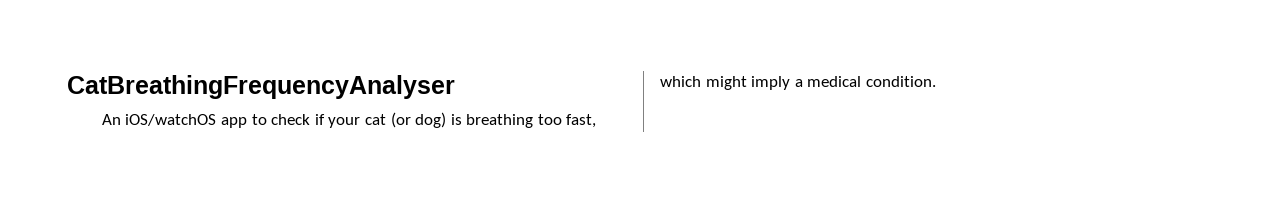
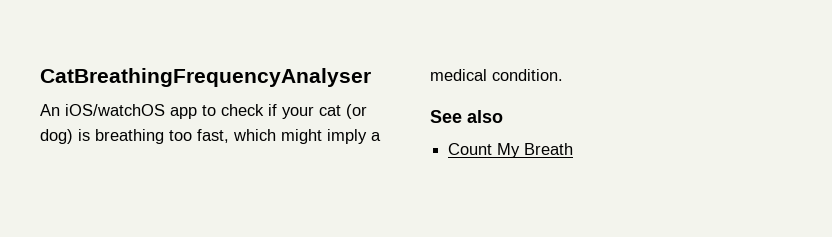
(936, 81) none -> [430,110,503,123] [448,143,574,158] // See also // Count My Breath

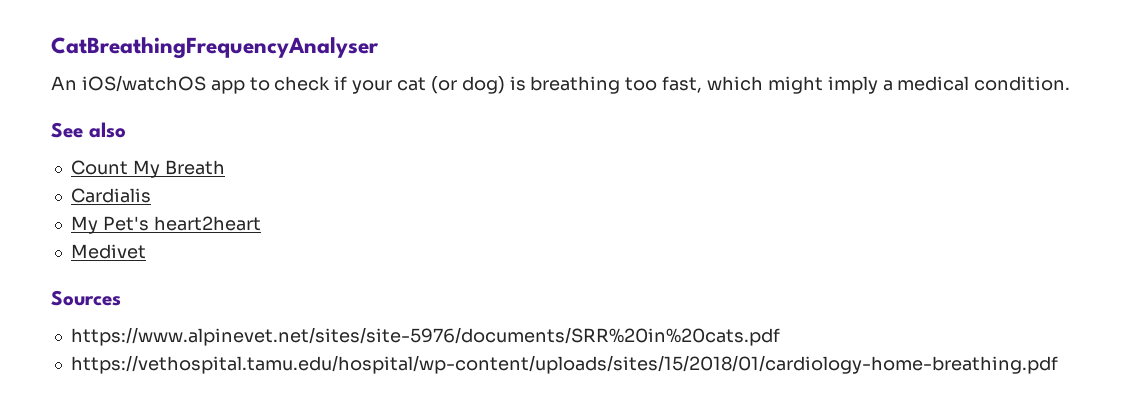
(574, 149) none -> [70,188,151,203] [70,216,261,234] [70,244,146,259] [51,290,121,306] [70,327,780,346] [70,355,1058,374] // Cardialis // My Pet's heart2heart // Medivet // Sources // https://www.alpinevet.net/sites/site-5976/documents/SRR%20in%20cats.pdf // https://vethospital.tamu.edu/hospital/wp-content/uploads/sites/15/2018/01/cardiology-home-breathing.pdf

